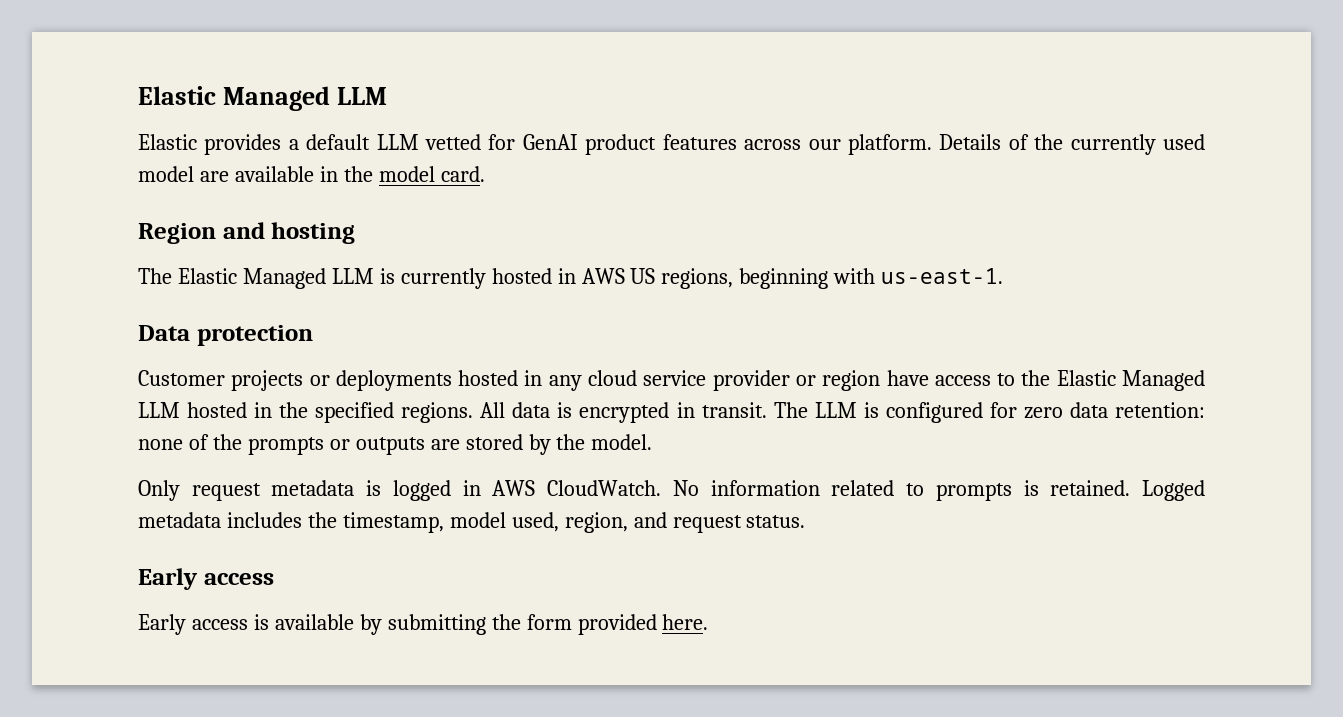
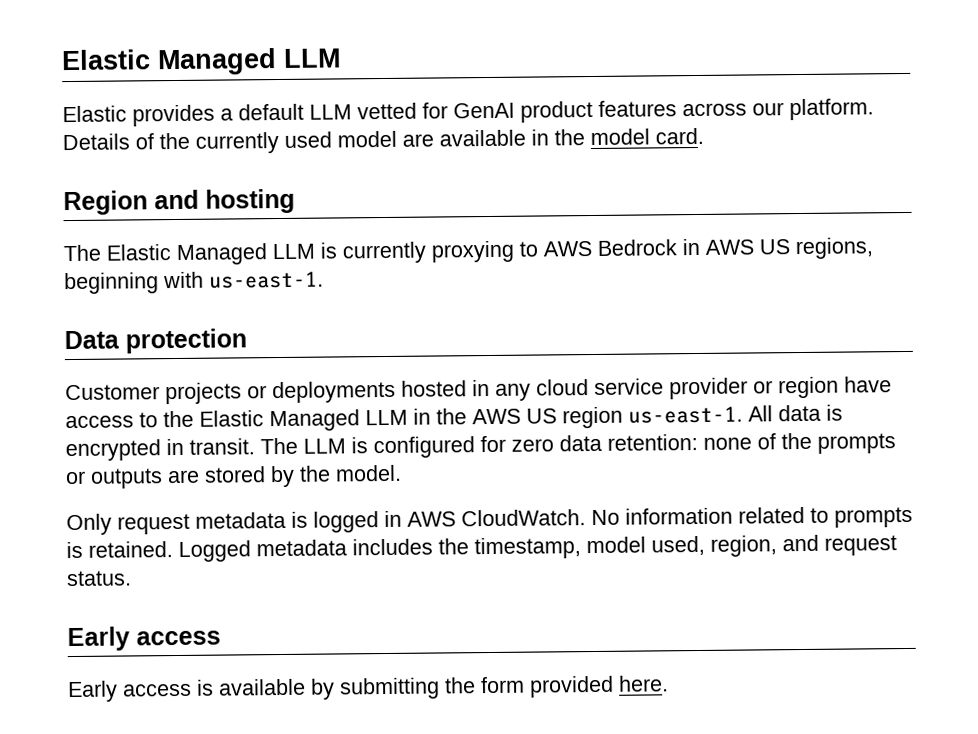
[491,268,552,284] hosted -> [431,239,677,263] proxying to AWS Bedrock
[187,402,474,423] hosted in the specified regions. -> [413,406,743,429] in the AWS US region us-east-1.

